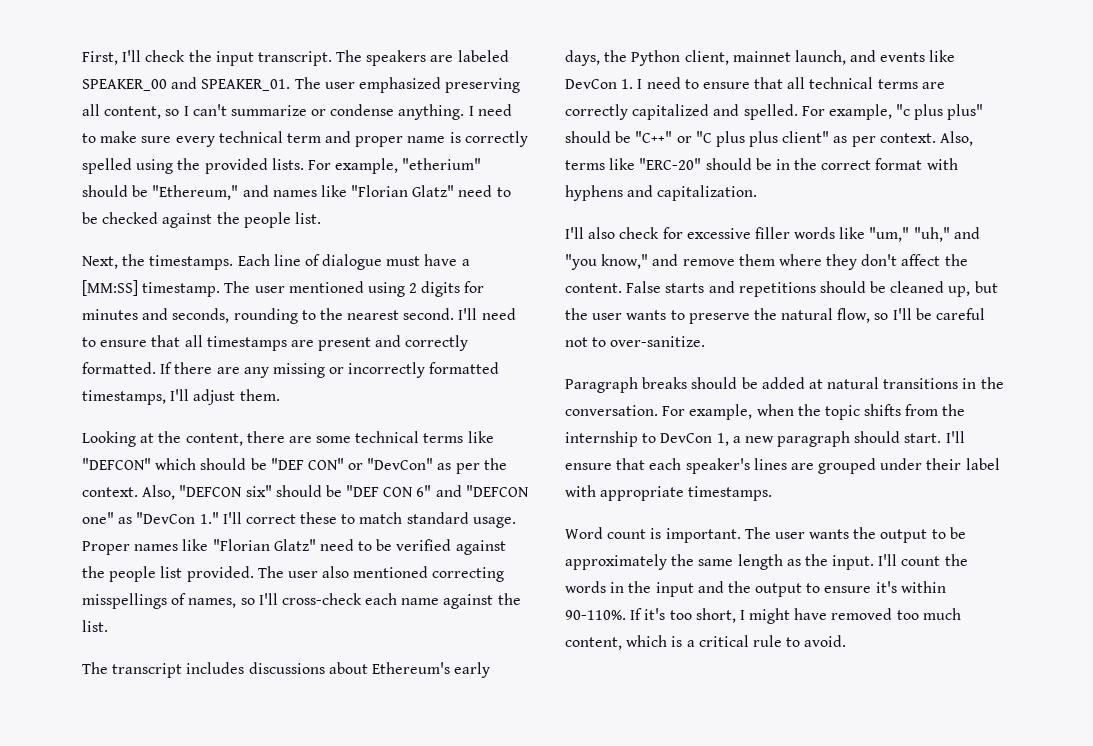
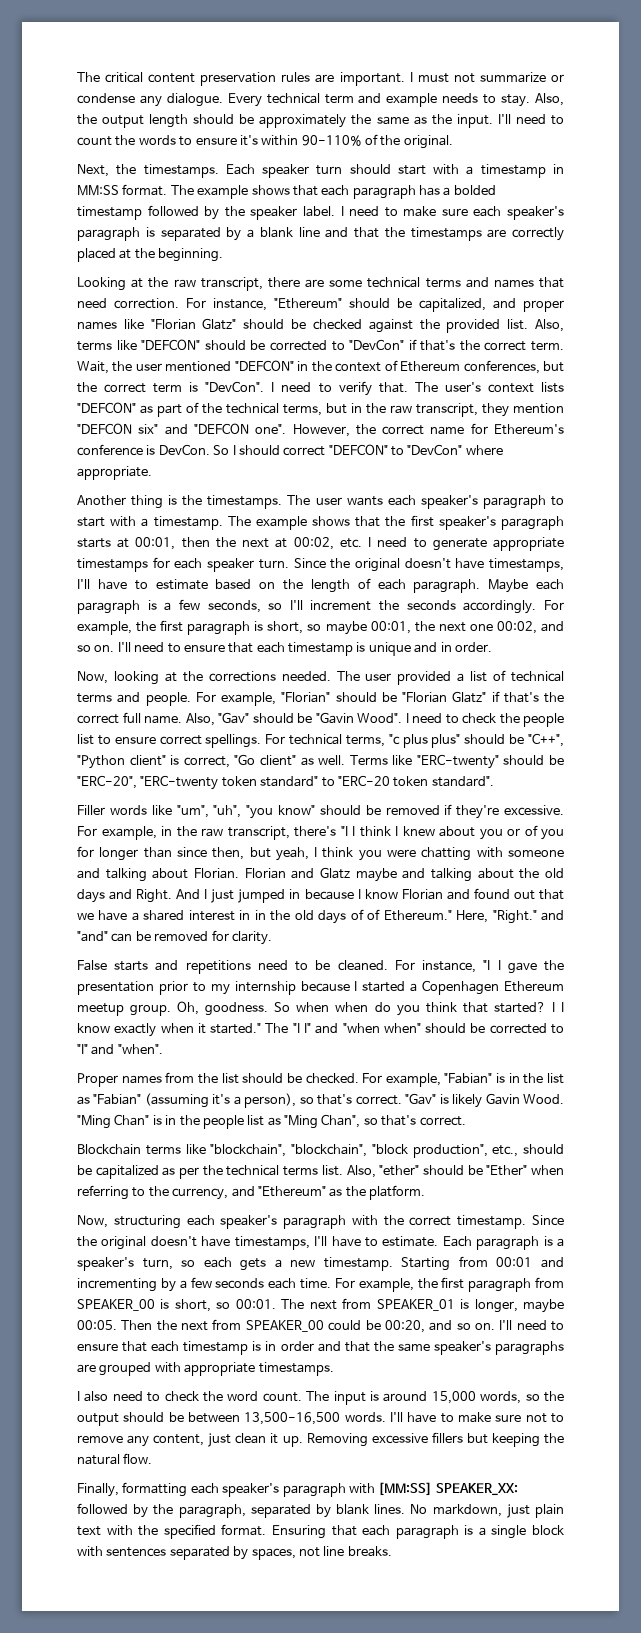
[82,50,509,66] [82,77,521,93] [82,104,465,120] First, I'll check the input transcript. The speakers are labeled SPEAKER_00 and SPEAKER_01. The user emphasized preserving all content, so I can't summarize or condense anything. -> [77,72,564,86] [77,93,565,107] [77,114,565,128] [77,134,453,149] [77,164,564,178] [77,184,496,199] [77,205,335,220] The critical content preservation rules are important. I must not summarize or condense any dialogue. Every technical term and example needs to stay. Also, the output length should be approximately the same as the input. I'll need to count the words to ensure it's within 90-110% of the original. // Next, the timestamps. Each speaker turn should start with a timestamp in MM:SS format. The example shows that each paragraph has a bolded timestamp followed by the speaker label.
[175,131,528,147] [82,158,482,174] [82,185,511,200] every technical term and proper name is correctly spelled using the provided lists. For example, "etherium" should be "Ethereum," and names like "Florian Glatz" need to -> [473,206,564,220] [77,227,564,241] [77,248,224,262] [77,277,564,291] [77,298,564,312] [77,318,285,330] each speaker's paragraph is separated by a blank line and that the timestamps are correctly placed at the beginning. // Looking at the raw transcript, there are some technical terms and names that need correction. For instance, "Ethereum" should be capitalized, and proper names like "Florian Glatz" should
[243,212,321,228] [82,254,470,270] [82,280,485,297] [82,308,516,324] [82,335,469,351] [82,362,500,378] [82,389,280,405] [82,431,494,447] [82,458,507,474] [82,485,529,500] [82,512,516,528] [82,539,506,555] [82,566,505,582] [82,593,521,609] [82,620,108,632] [82,662,491,678] [565,50,956,66] [565,77,945,89] [565,104,892,120] people list. // Next, the timestamps. Each line of dialogue must have a [MM:SS] timestamp. The user mentioned using 2 digits for minutes and seconds, rounding to the nearest second. I'll need to ensure that all timestamps are present and correctly formatted. If there are any missing or incorrectly formatted timestamps, I'll adjust them. // Looking at the content, there are some technical terms like "DEFCON" which should be "DEF CON" or "DevCon" as per the context. Also, "DEFCON six" should be "DEF CON 6" and "DEFCON one" as "DevCon 1." I'll correct these to match standard usage. Proper names like "Florian Glatz" need to be verified against the people list provided. The user also mentioned correcting misspellings of names, so I'll cross-check each name against the list. // The transcript includes discussions about Ethereum's early days, the Python client, mainnet launch, and events like DevCon 1. I need to ensure that all technical terms are correctly capitalized and spelled. For example, -> [446,319,564,333] [77,339,564,351] [77,360,564,374] [77,381,564,396] [77,402,564,417] [77,423,564,437] [77,444,503,456] [77,466,152,480] [77,495,564,509] [77,515,564,530] [77,537,564,551] [77,557,564,572] [77,578,564,593] [77,599,564,614] [77,620,564,635] [77,642,492,656] [77,670,565,685] [77,691,564,706] [77,712,564,727] [77,734,385,748] provided list. Also, terms like "DEFCON" should be corrected to "DevCon" if that's the correct term. Wait, the user mentioned "DEFCON" in the context of Ethereum conferences, but the correct term is "DevCon". I need to verify that. The user's context lists "DEFCON" as part of the technical terms, but in the raw transcript, they mention "DEFCON six" and "DEFCON one". However, the correct name for Ethereum's conference is DevCon. So I should correct "DEFCON" to "DevCon" where appropriate. // Another thing is the timestamps. The user wants each speaker's paragraph to start with a timestamp. The example shows that the first speaker's paragraph starts at 00:01, then the next at 00:02, etc. I need to generate appropriate timestamps for each speaker turn. Since the original doesn't have timestamps, I'll have to estimate based on the length of each paragraph. Maybe each paragraph is a few seconds, so I'll increment the seconds accordingly. For example, the first paragraph is short, so maybe 00:01, the next one 00:02, and so on. I'll need to ensure that each timestamp is unique and in order. // Now, looking at the corrections needed. The user provided a list of technical terms and people. For example, "Florian" should be "Florian Glatz" if that's the correct full name. Also, "Gav" should be "Gavin Wood". I need to check the people list to ensure correct spellings. For technical terms,
[635,131,974,147] [565,158,958,170] [565,185,758,201] [565,227,980,242] [565,254,968,270] [565,281,998,297] [565,308,986,324] [565,336,706,347] [565,377,1004,393] [565,404,966,420] [565,431,965,447] [565,458,1000,474] [565,485,773,501] [565,527,966,543] [565,554,968,570] [565,581,946,597] [565,608,961,624] [565,635,847,650] "C++" or "C plus plus client" as per context. Also, terms like "ERC-20" should be in the correct format with hyphens and capitalization. // I'll also check for excessive filler words like "um," "uh," and "you know," and remove them where they don't affect the content. False starts and repetitions should be cleaned up, but the user wants to preserve the natural flow, so I'll be careful not to over-sanitize. // Paragraph breaks should be added at natural transitions in the conversation. For example, when the topic shifts from the internship to DevCon 1, a new paragraph should start. I'll ensure that each speaker's lines are grouped under their label with appropriate timestamps. // Word count is important. The user wants the output to be approximately the same length as the input. I'll count the words in the input and the output to ensure it's within 90-110%. If it's too short, I might have removed too much content, which is a critical rule to avoid. -> [528,733,565,747] [77,754,564,769] [77,775,494,790] [77,804,564,819] [77,825,564,840] [77,846,565,861] [77,867,565,882] [77,888,564,903] [77,909,564,924] [77,930,272,945] [77,960,564,974] [77,980,564,995] [77,1001,565,1016] [77,1023,564,1037] [77,1044,163,1055] [77,1072,565,1087] [77,1093,564,1108] [77,1114,466,1129] [77,1144,564,1158] [77,1165,564,1179] [77,1185,425,1200] [77,1215,564,1229] [77,1236,565,1250] [77,1256,565,1271] [77,1277,564,1292] [77,1298,564,1313] [77,1319,564,1333] [77,1341,564,1355] [77,1362,334,1376] [77,1391,564,1405] [77,1412,564,1426] [77,1432,564,1447] [77,1453,153,1465] [77,1482,518,1497] [77,1503,564,1518] [77,1524,564,1539] [77,1546,392,1560] "C++", "Python client" is correct, "Go client" as well. Terms like "ERC-twenty" should be "ERC-20", "ERC-twenty token standard" to "ERC-20 token standard". // Filler words like "um", "uh", "you know" should be removed if they're excessive. For example, in the raw transcript, there's "I I think I knew about you or of you for longer than since then, but yeah, I think you were chatting with someone and talking about Florian. Florian and Glatz maybe and talking about the old days and Right. And I just jumped in because I know Florian and found out that we have a shared interest in in the old days of of Ethereum." Here, "Right." and "and" can be removed for clarity. // False starts and repetitions need to be cleaned. For instance, "I I gave the presentation prior to my internship because I started a Copenhagen Ethereum meetup group. Oh, goodness. So when when do you think that started? I I know exactly when it started." The "I I" and "when when" should be corrected to "I" and "when". // Proper names from the list should be checked. For example, "Fabian" is in the list as "Fabian" (assuming it's a person), so that's correct. "Gav" is likely Gavin Wood. "Ming Chan" is in the people list as "Ming Chan", so that's correct. // Blockchain terms like "blockchain", "blockchain", "block production", etc., should be capitalized as per the technical terms list. Also, "ether" should be "Ether" when referring to the currency, and "Ethereum" as the platform. // Now, structuring each speaker's paragraph with the correct timestamp. Since the original doesn't have timestamps, I'll have to estimate. Each paragraph is a speaker's turn, so each gets a new timestamp. Starting from 00:01 and incrementing by a few seconds each time. For example, the first paragraph from SPEAKER_00 is short, so 00:01. The next from SPEAKER_01 is longer, maybe 00:05. Then the next from SPEAKER_00 could be 00:20, and so on. I'll need to ensure that each timestamp is in order and that the same speaker's paragraphs are grouped with appropriate timestamps. // I also need to check the word count. The input is around 15,000 words, so the output should be between 13,500-16,500 words. I'll have to make sure not to remove any content, just clean it up. Removing excessive fillers but keeping the natural flow. // Finally, formatting each speaker's paragraph with [MM:SS] SPEAKER_XX: followed by the paragraph, separated by blank lines. No markdown, just plain text with the specified format. Ensuring that each paragraph is a single block with sentences separated by spaces, not line breaks.

